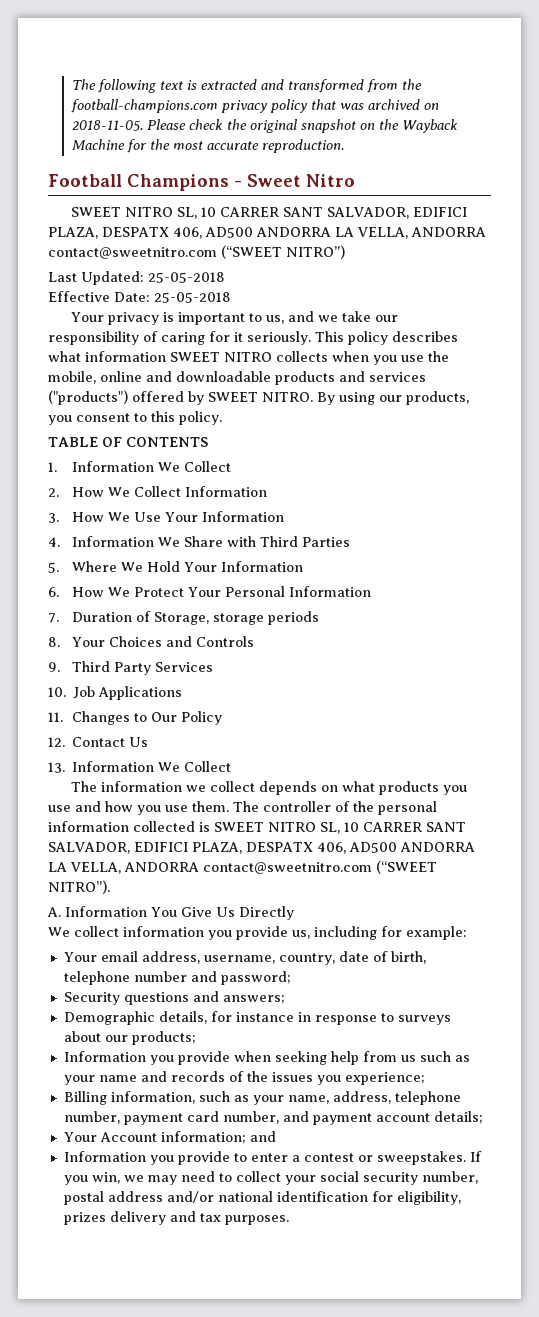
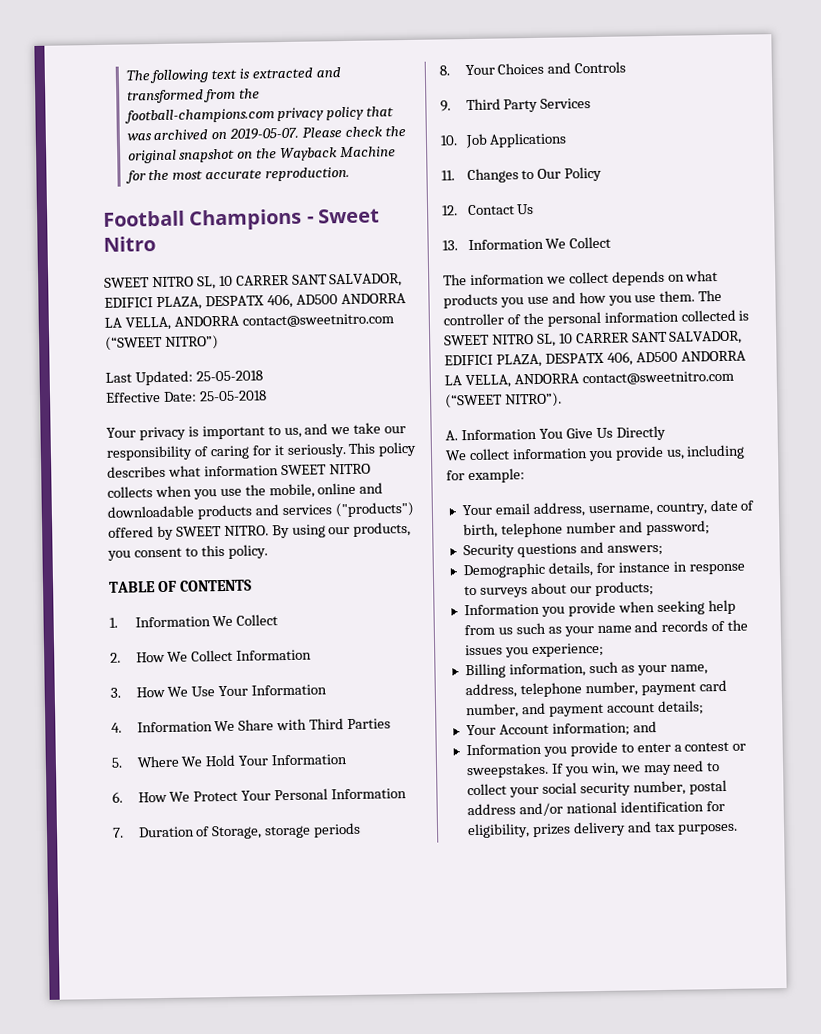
[72,120,144,131] 2018-11-05. -> [229,127,300,140] 2019-05-07.

